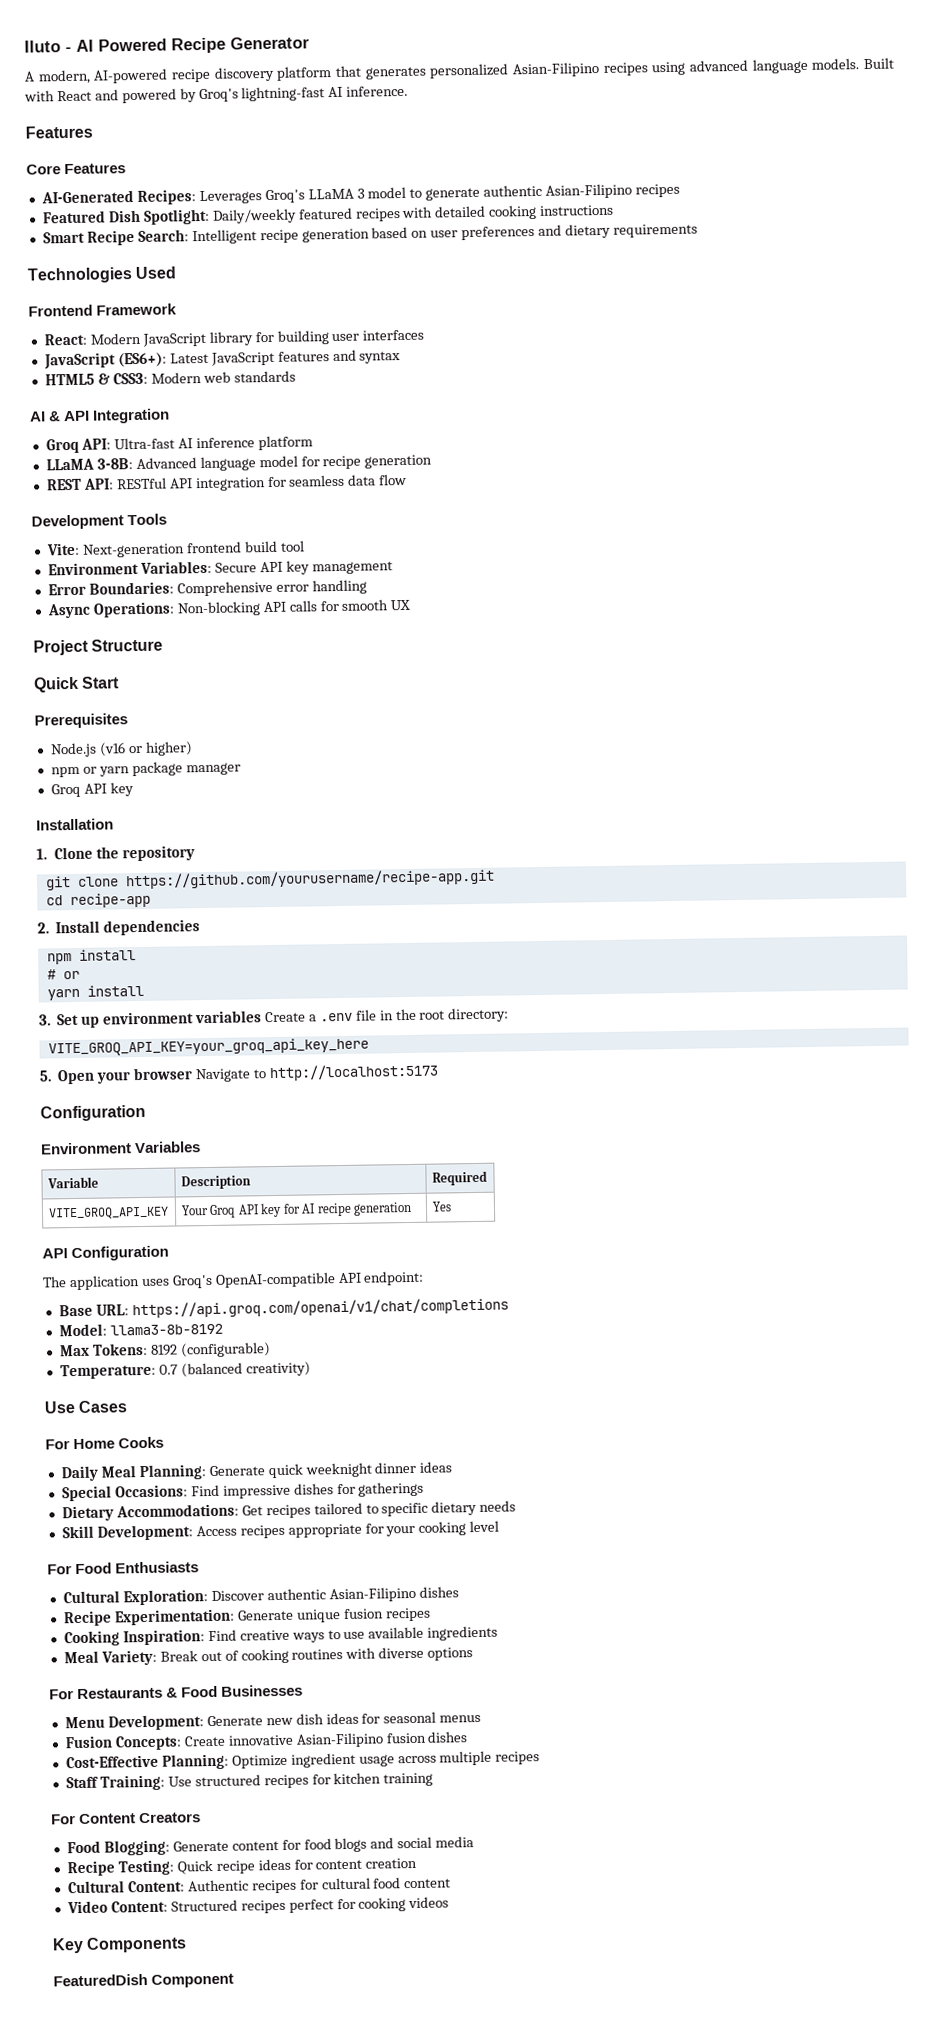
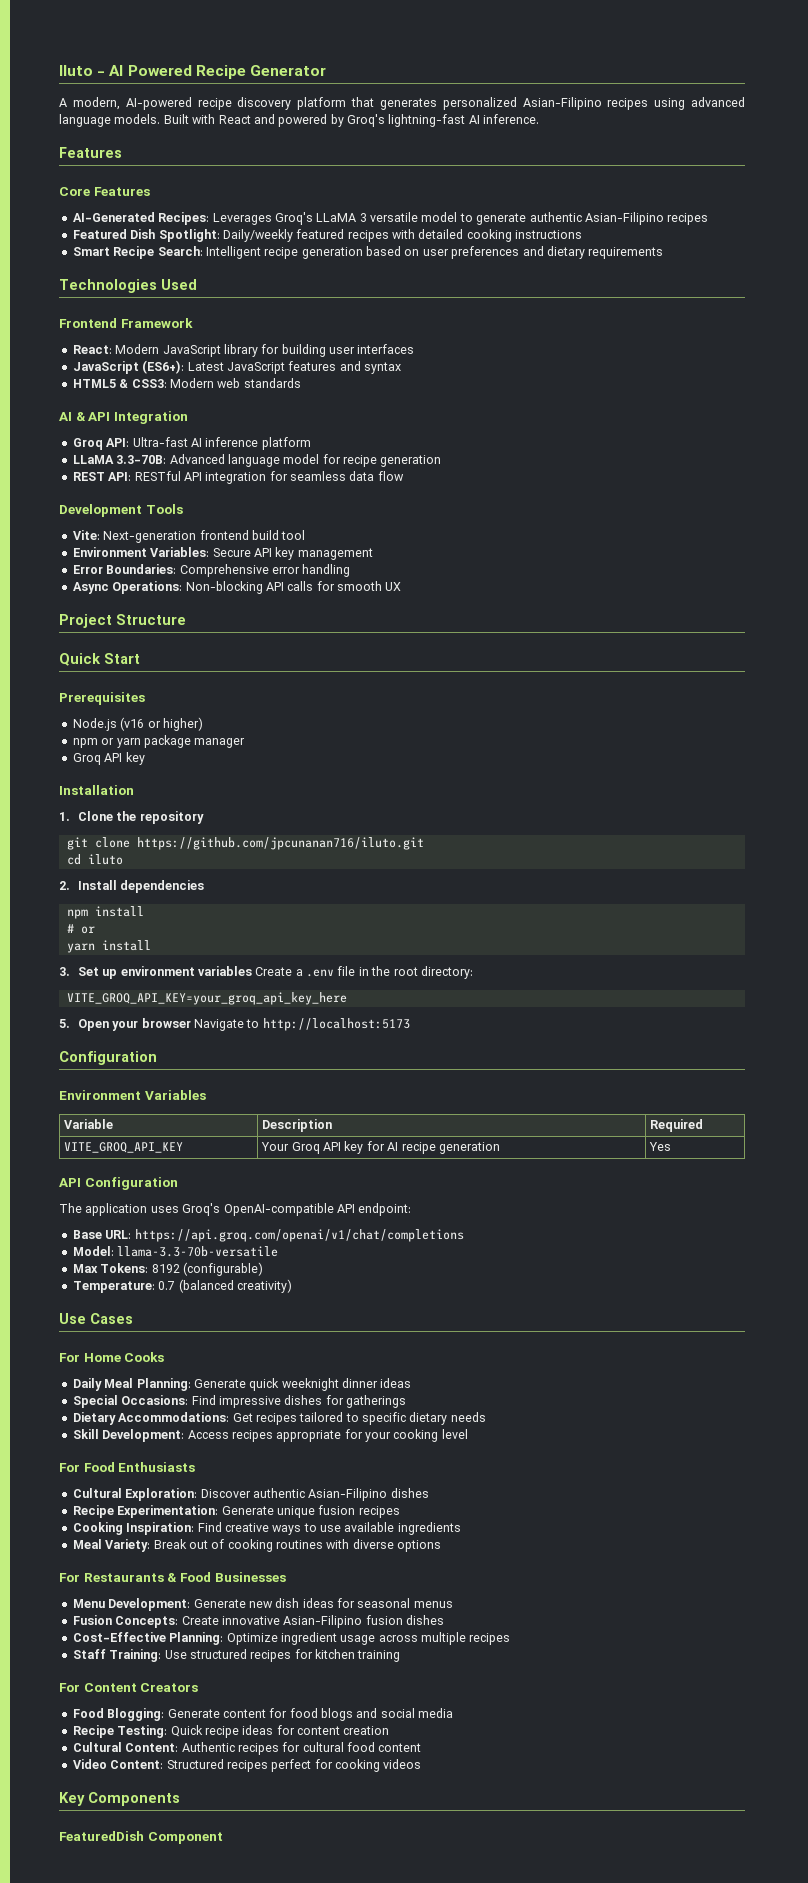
(365, 193) none -> [370,212,418,222] versatile
[96,458,133,470] 3-8B: -> [116,455,167,464] 3.3-70B:
[124,868,495,890] https://github.com/yourusername/recipe-app.git -> [136,837,424,850] https://github.com/jpcunanan716/iluto.git
[69,892,151,909] recipe-app -> [87,854,123,865] iluto
[109,1323,223,1336] llama3-8b-8192 -> [117,1246,279,1257] llama-3.3-70b-versatile

